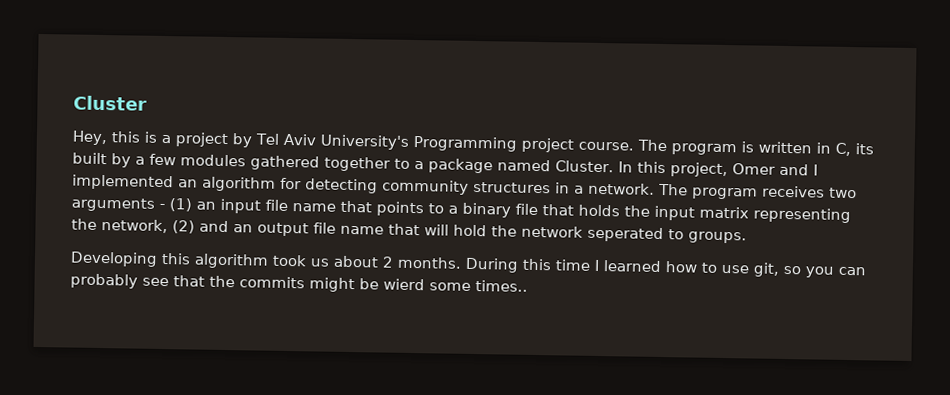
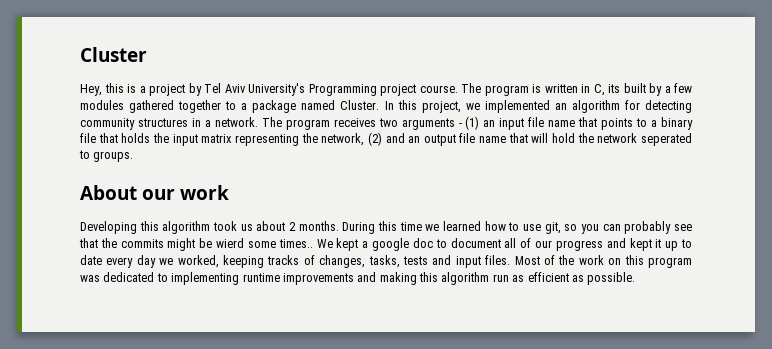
[731,163,818,176] Omer and I -> [465,103,480,110] we
(747, 237) none -> [80,185,230,200] // About our work
[594,259,600,271] I -> [425,224,440,231] we
(528, 286) none -> [316,238,693,251] [80,255,692,268] [80,272,636,285] We kept a google doc to document all of our progress and kept it up to date every day we worked, keeping tracks of changes, tasks, tests and input files. Most of the work on this program was dedicated to implementing runtime improvements and making this algorithm run as efficient as possible.

